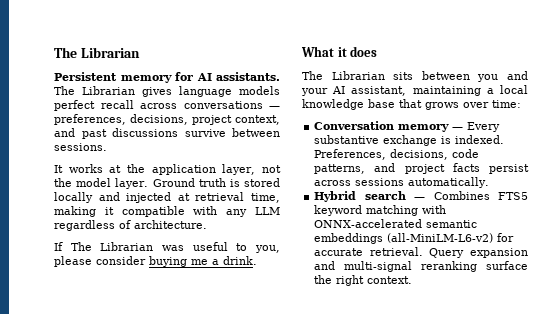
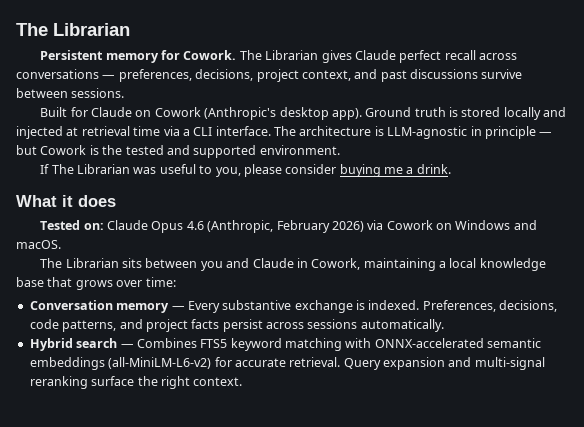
[196,72,280,81] AI assistants. -> [183,50,237,60] Cowork.
[179,86,280,97] language models -> [354,50,396,60] Claude
[54,164,281,175] [54,178,149,189] It works at the application layer, not the model layer. -> [40,107,362,120] Built for Claude on Cowork (Anthropic's desktop app).
[250,193,280,203] [54,206,280,217] [54,220,207,231] time, making it compatible with any LLM regardless of architecture. -> [133,126,553,139] [16,145,340,158] time via a CLI interface. The architecture is LLM-agnostic in principle — but Cowork is the tested and supported environment.
(378, 51) none -> [40,220,537,233] [16,240,61,249] // Tested on: Claude Opus 4.6 (Anthropic, February 2026) via Cowork on Windows and macOS.
[301,86,407,96] your AI assistant, -> [252,258,361,270] Claude in Cowork,

